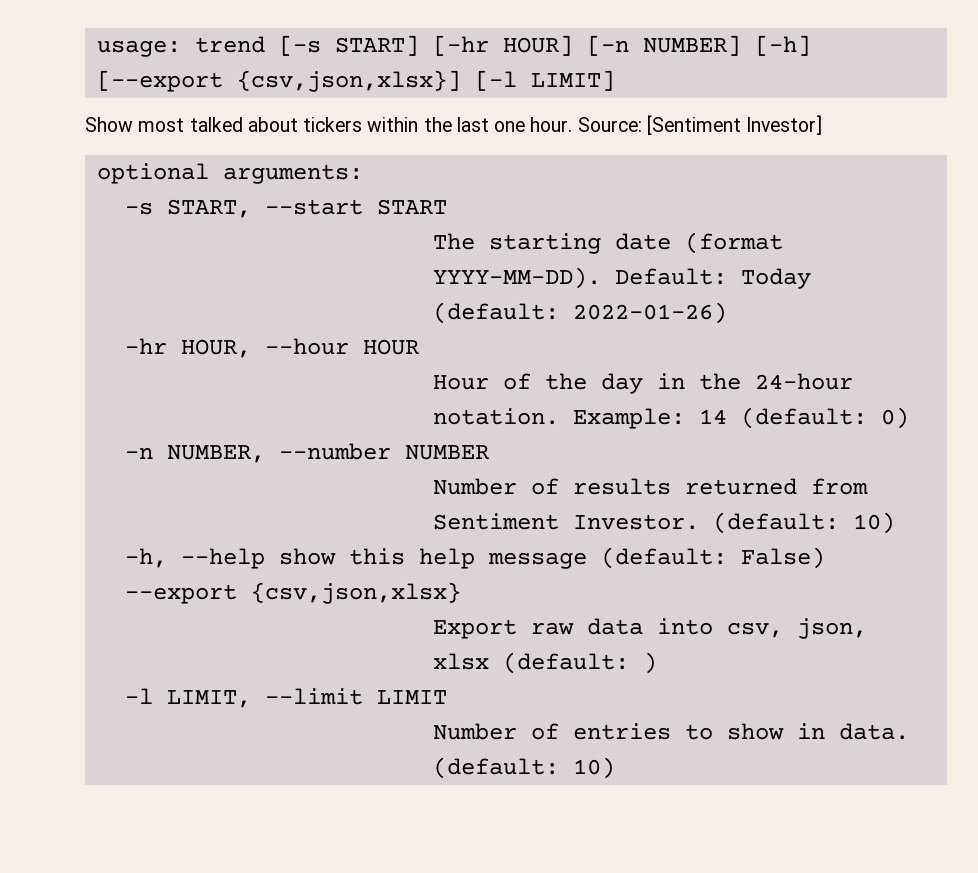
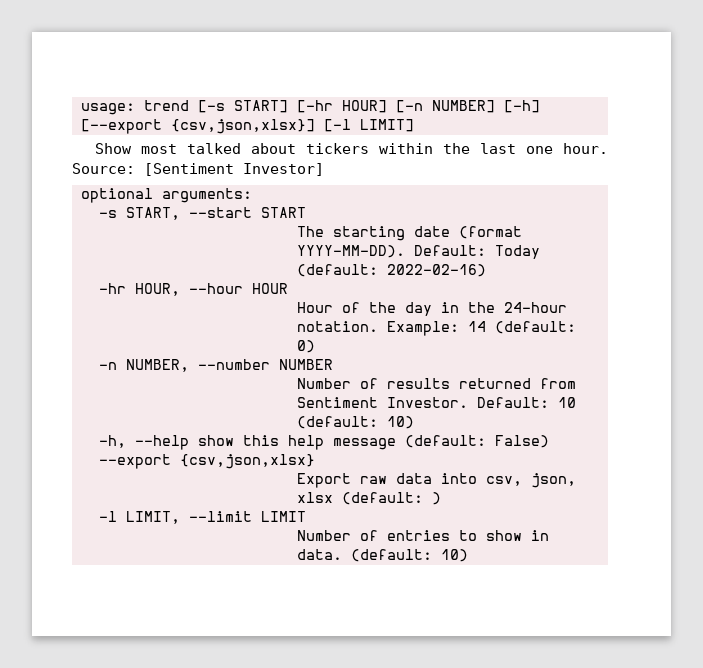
[572,302,727,324] 2022-01-26) -> [387,264,486,277] 2022-02-16)
(699, 522) none -> [477,397,576,408] Default: 10

